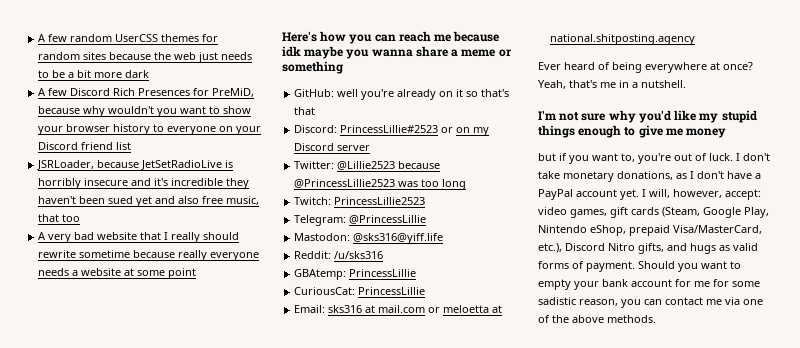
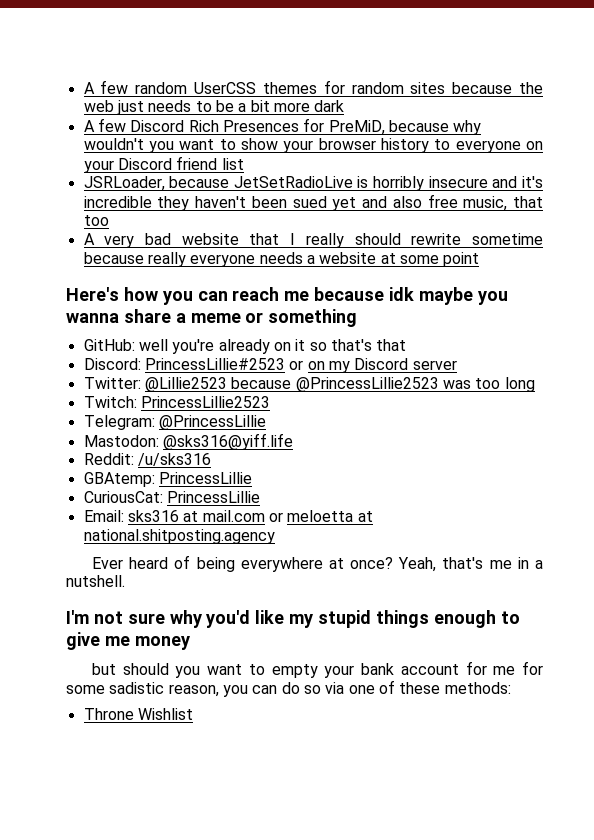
[559,153,770,164] [538,171,761,182] [538,189,761,200] [538,207,769,218] [538,225,762,236] [538,243,758,254] [538,261,675,272] if you want to, you're out of luck. I don't take monetary donations, as I don't have a PayPal account yet. I will, however, accept: video games, gift cards (Steam, Google Play, Nintendo eShop, prepaid Visa/MasterCard, etc.), Discord Nitro gifts, and hugs as valid forms of payment. Should -> [122,663,169,675] should
[665,297,722,305] contact me -> [281,682,321,694] do so
[552,315,656,323] the above methods. -> [399,682,511,694] [83,708,193,720] these methods: // Throne Wishlist

